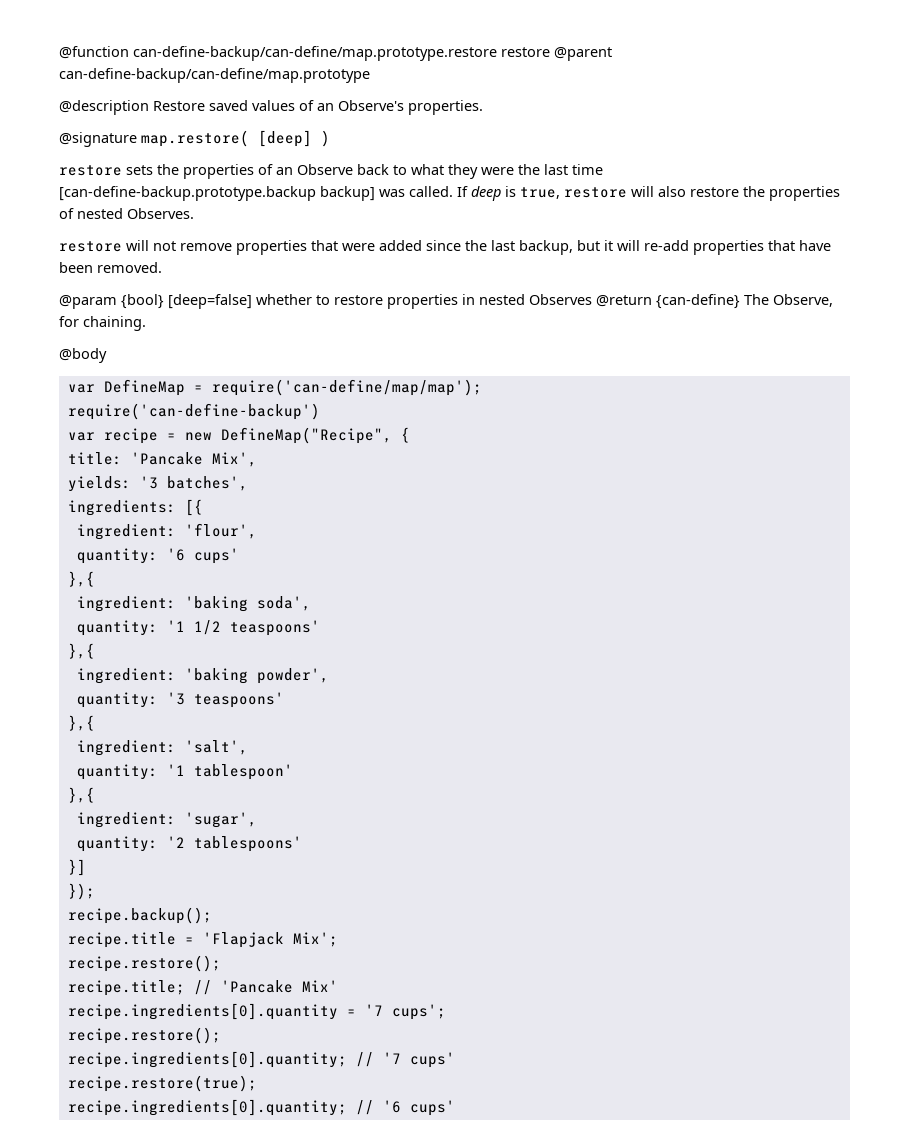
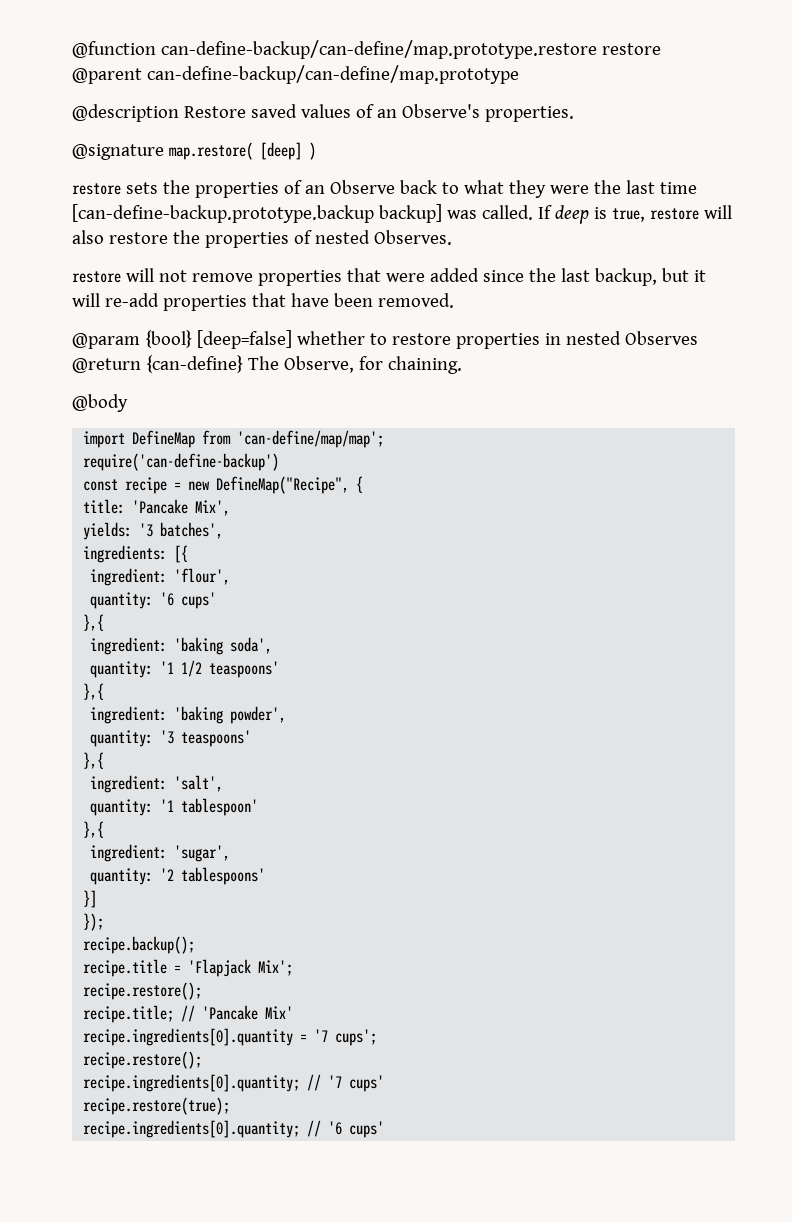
[67,379,482,396] var DefineMap = require('can-define/map/map'); -> [83,430,385,448] import DefineMap from 'can-define/map/map';
[67,432,95,441] var -> [83,479,119,491] const

